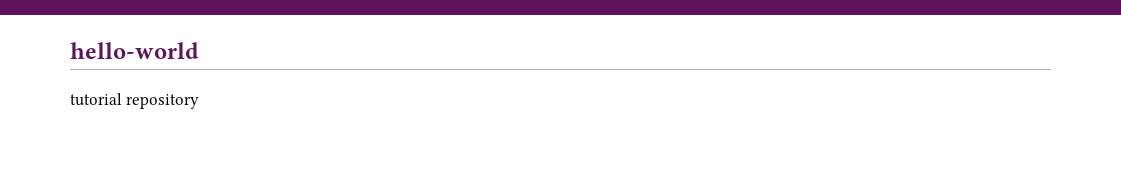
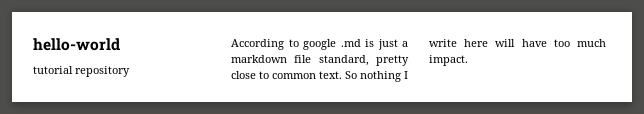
(199, 101) none -> [231,39,408,50] [231,55,409,66] [231,71,408,82] [429,39,606,47] [429,55,468,66] // According to google .md is just a markdown file standard, pretty close to common text. So nothing I write here will have too much impact.

